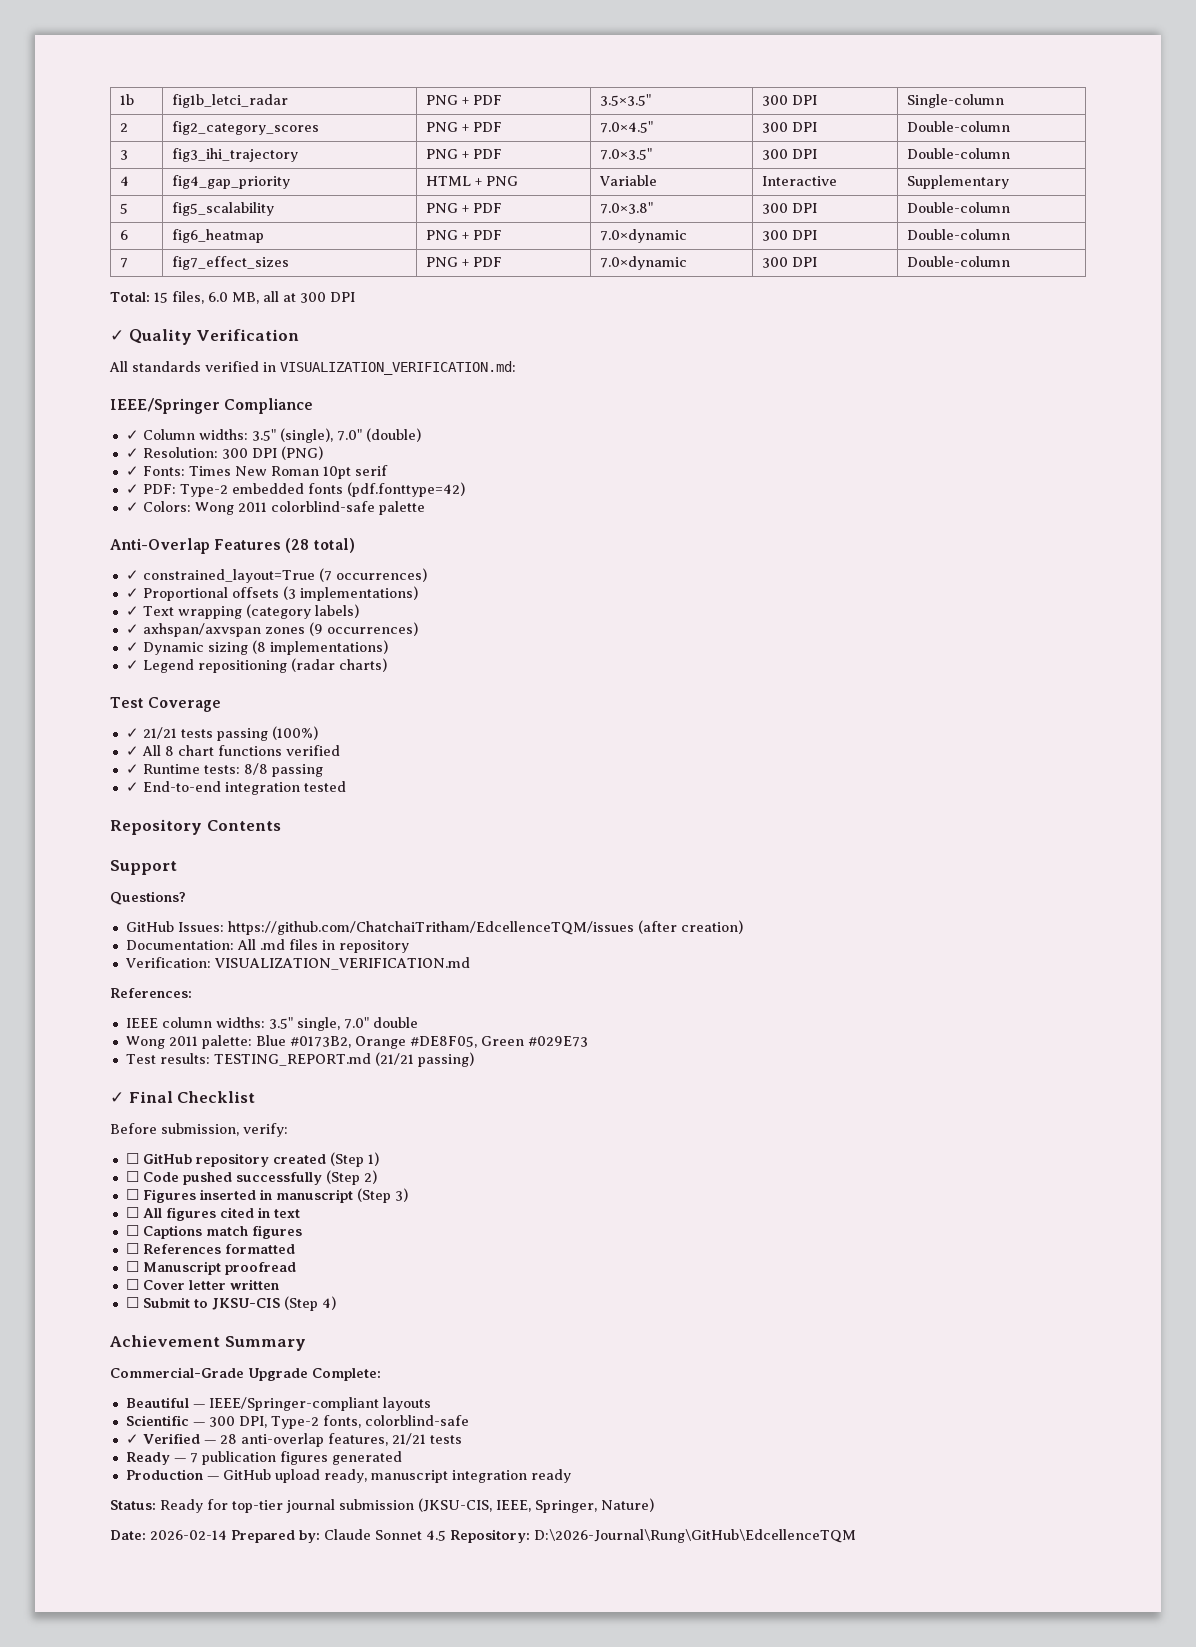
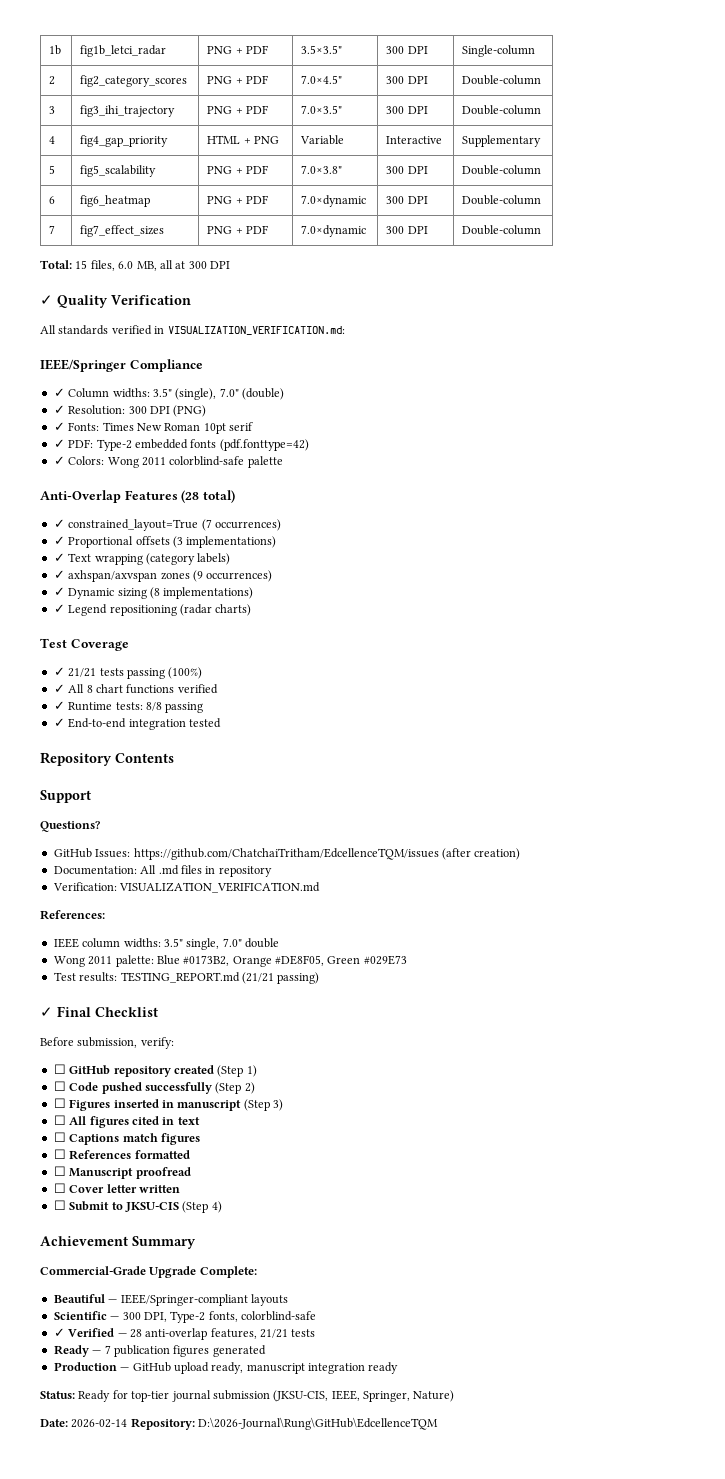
[231,1529,446,1543] Prepared by: Claude Sonnet 4.5 -> (128, 1423) none

